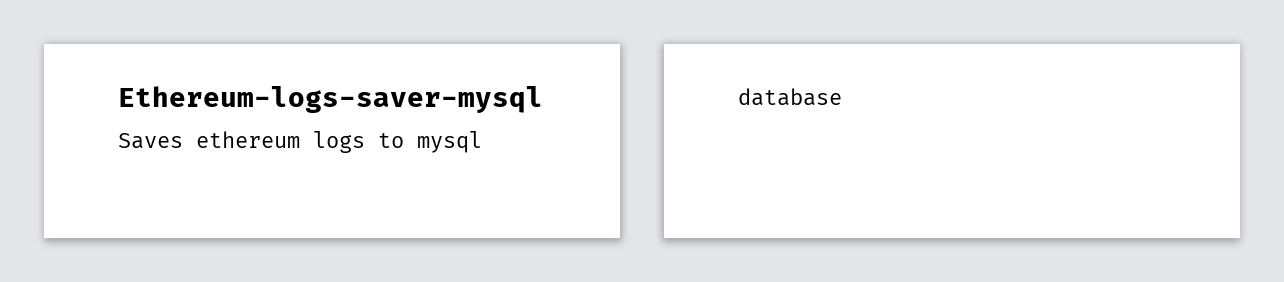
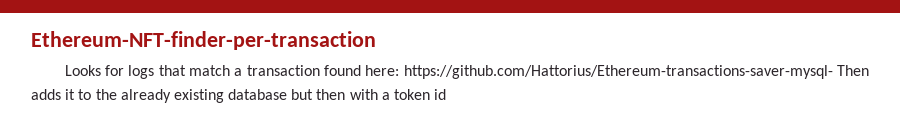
[118,86,543,113] [118,131,482,153] [738,88,842,106] Ethereum-logs-saver-mysql // Saves ethereum logs to mysql database -> [31,31,376,50] [64,65,870,79] [31,89,447,103] Ethereum-NFT-finder-per-transaction // Looks for logs that match a transaction found here: https://github.com/Hattorius/Ethereum-transactions-saver-mysql- Then adds it to the already existing database but then with a token id

